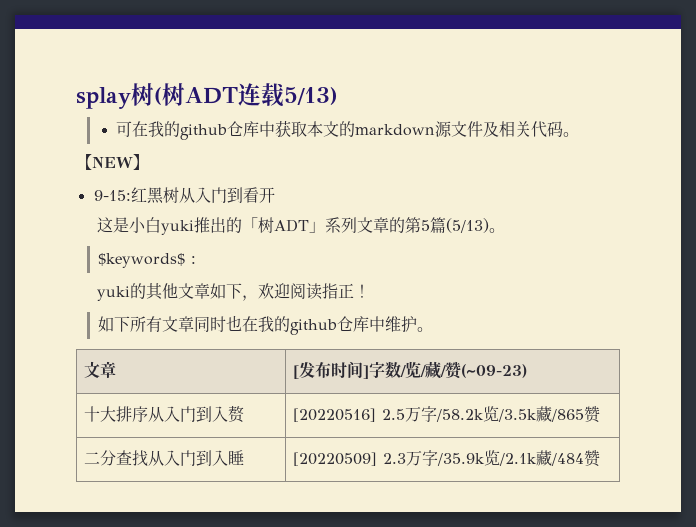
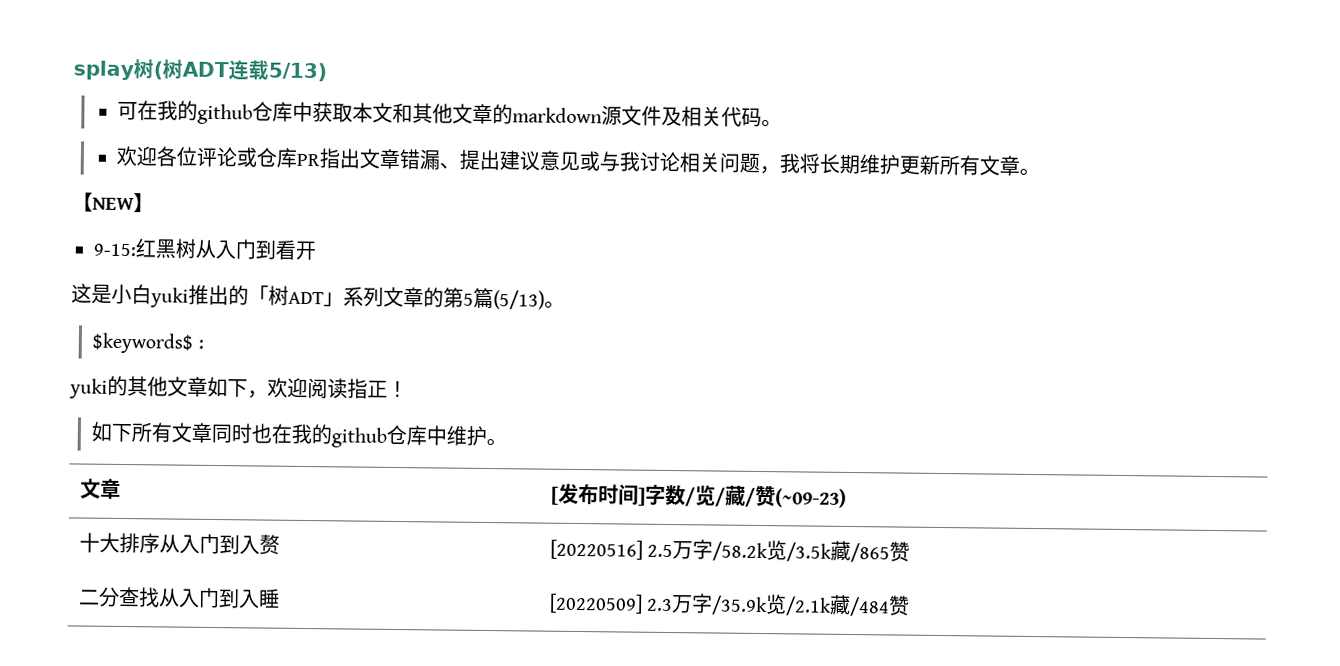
(340, 129) none -> [392,102,494,125] 和其他文章
(580, 134) none -> [116,145,1041,177] // 欢迎各位评论或仓库PR指出文章错漏、提出建议意见或与我讨论相关问题，我将长期维护更新所有文章。

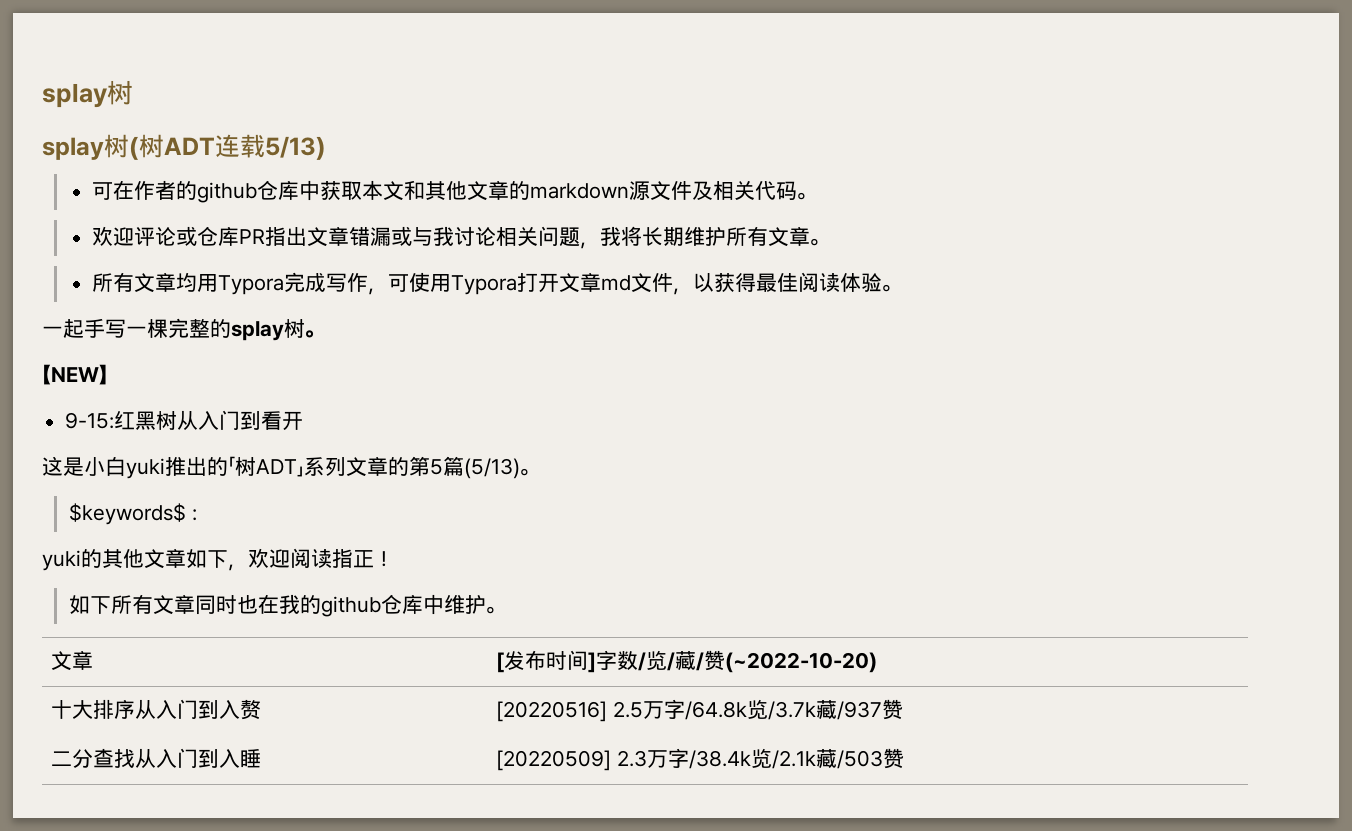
[73,59,154,81] splay树 -> [42,80,133,108] [42,134,129,160] splay树 // splay树
[157,100,179,121] 我 -> [133,180,176,200] 作者
[156,146,199,167] 各位 -> (134, 236) none
[439,149,581,172] 、提出建议意见 -> (391, 236) none
[899,154,941,175] 更新 -> (726, 236) none
(1041, 172) none -> [91,272,902,295] [42,318,325,341] // 所有文章均用Typora完成写作，可使用Typora打开文章md文件，以获得最佳阅读体验。 // 一起手写一棵完整的splay树。
[774,488,847,508] (~09-23) -> [725,652,878,673] (~2022-10-20)
[712,540,891,563] /58.2k览/3.5k藏/865 -> [685,699,883,720] /64.8k览/3.7k藏/937
[711,595,769,616] /35.9k -> [689,750,752,769] /38.4k
[849,596,891,617] /484 -> [837,750,884,769] /503

